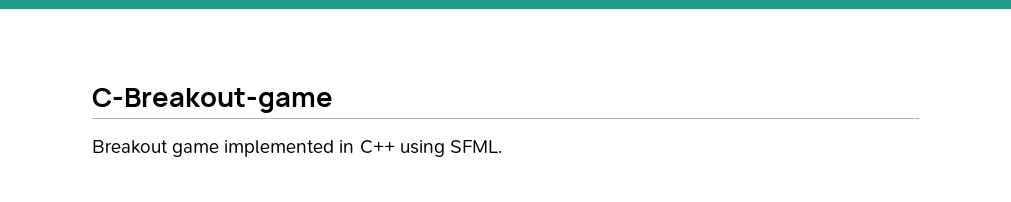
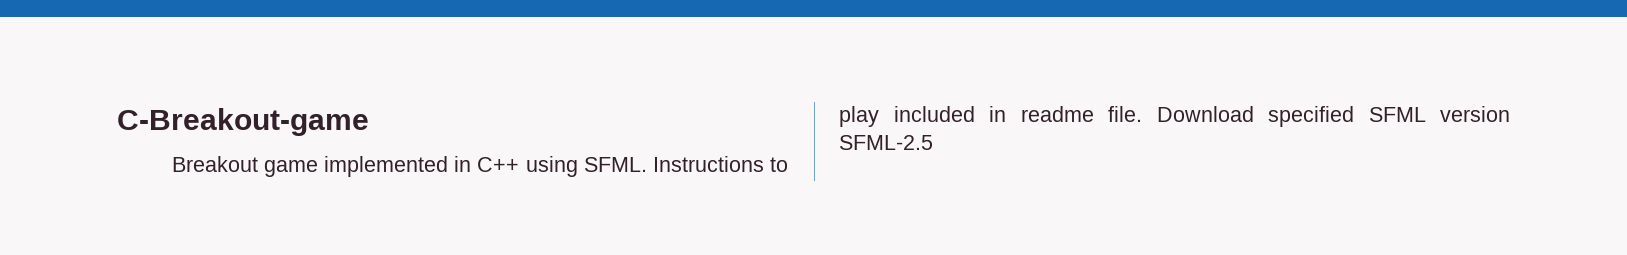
(502, 146) none -> [652,156,788,172] [839,106,1510,127] [839,135,933,150] Instructions to play included in readme file. Download specified SFML version SFML-2.5

